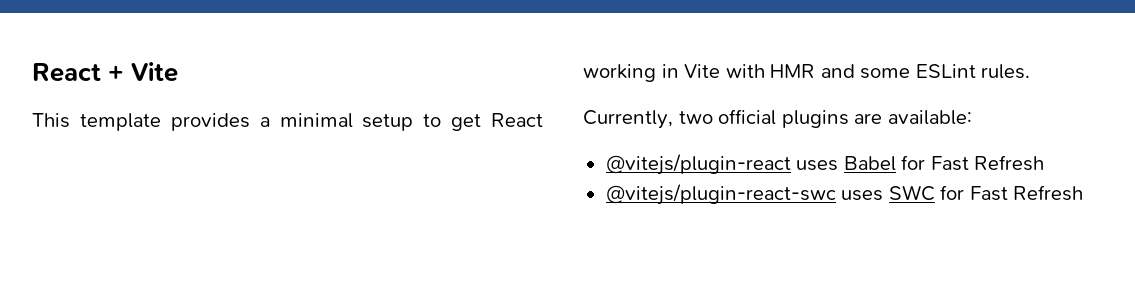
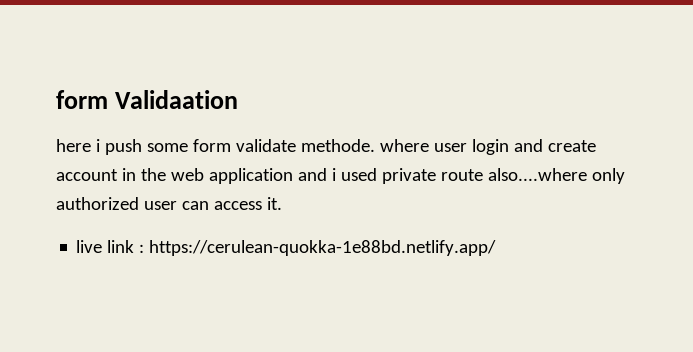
[32,62,179,82] [32,113,543,131] [583,64,1031,82] [583,109,972,129] [605,154,1045,175] [605,184,1084,205] React + Vite // This template provides a minimal setup to get React working in Vite with HMR and some ESLint rules. // Currently, two official plugins are available: // @vitejs/plugin-react uses Babel for Fast Refresh // @vitejs/plugin-react-swc uses SWC for Fast Refresh -> [56,90,239,109] [56,139,596,155] [56,168,625,184] [56,197,282,210] [76,240,497,256] form Validaation // here i push some form validate methode. where user login and create account in the web application and i used private route also....where only authorized user can access it. // live link : https://cerulean-quokka-1e88bd.netlify.app/

